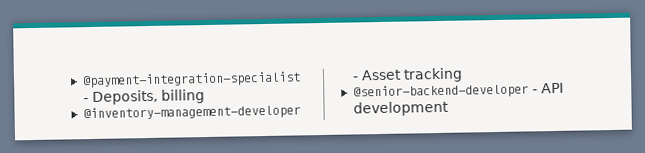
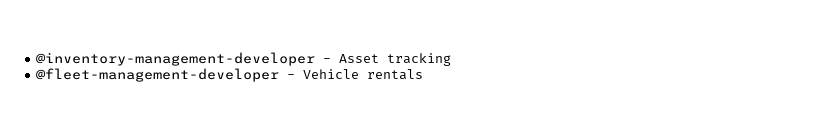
[81,71,301,89] [82,89,205,105] @payment-integration-specialist - Deposits, billing // -> (36, 59) none
[352,82,564,100] [352,100,449,117] @senior-backend-developer - API development -> [36,68,424,82] @fleet-management-developer - Vehicle rentals

